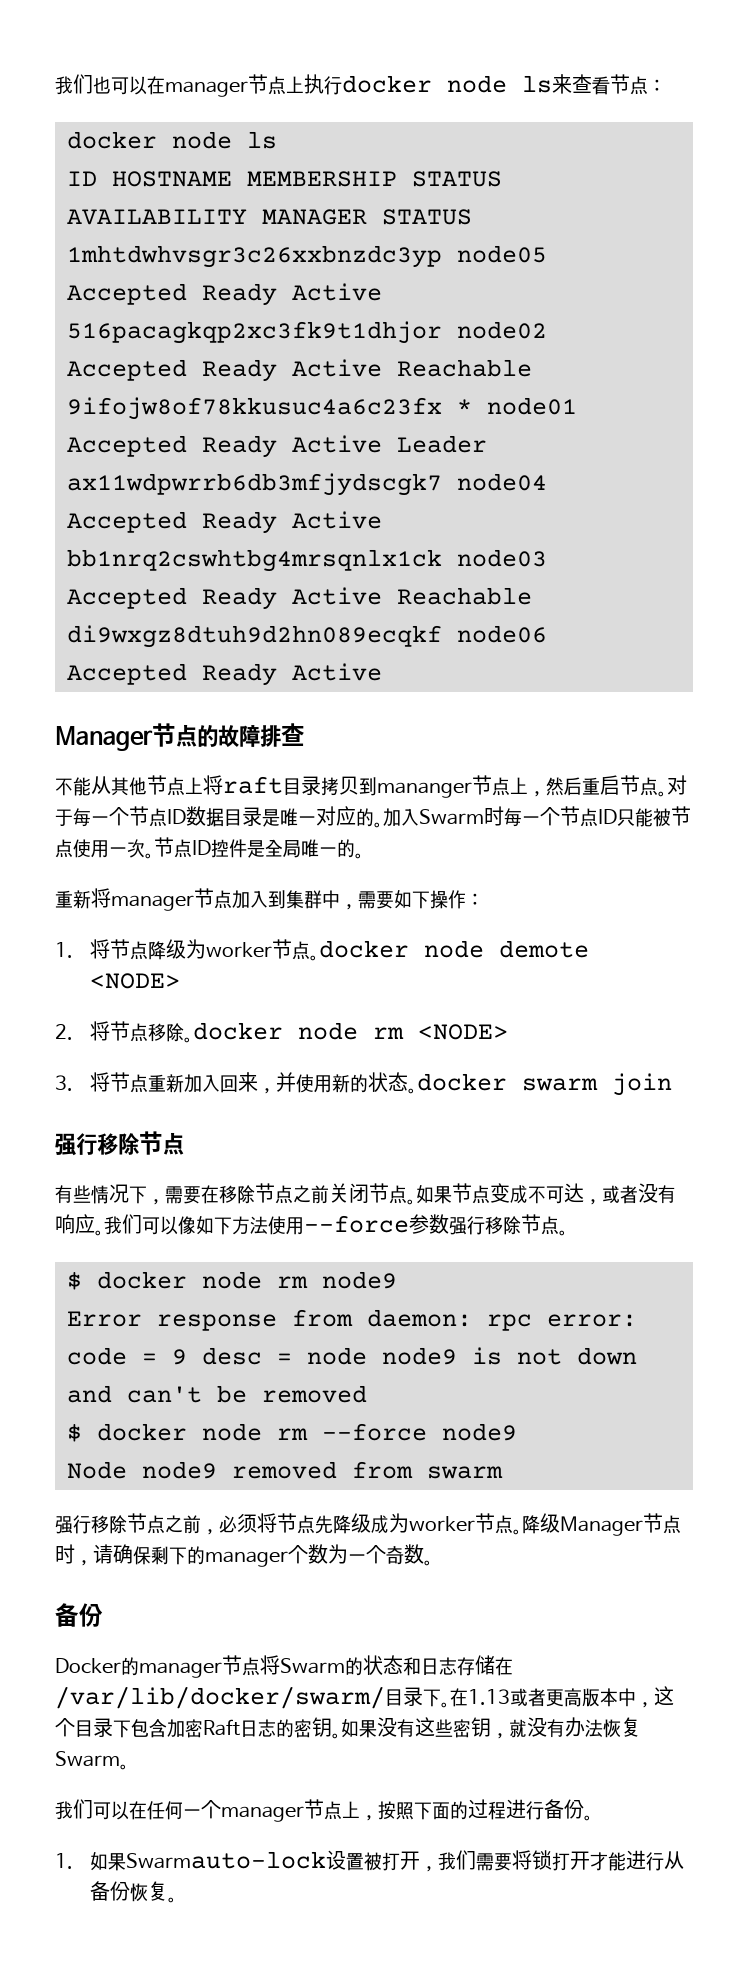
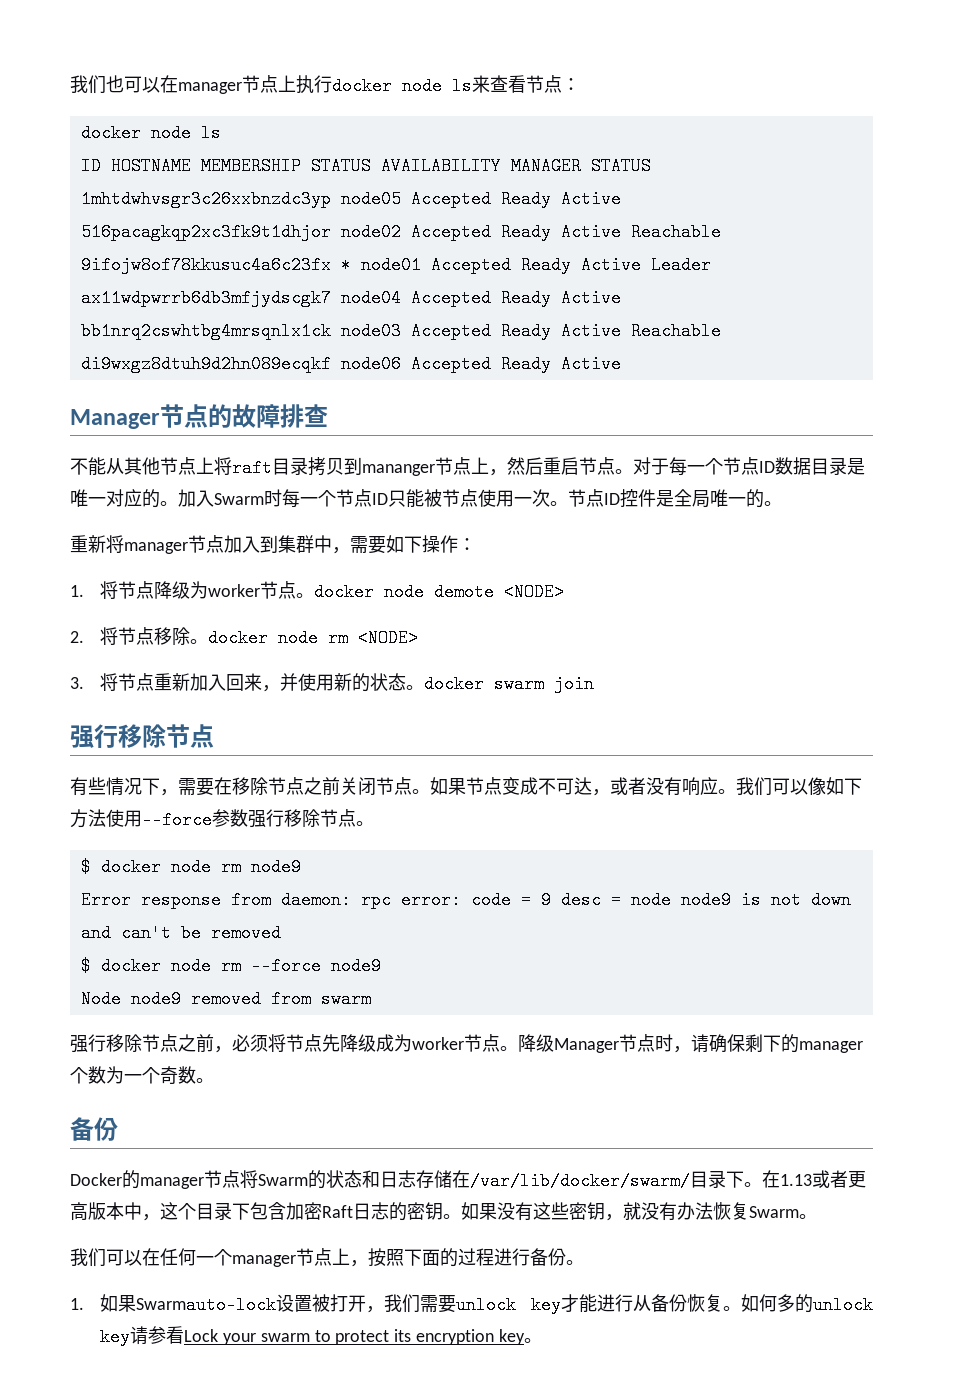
[511,1850,590,1871] 将锁打开 -> [455,1296,561,1314] unlock key
(177, 1900) none -> [741,1294,873,1314] [99,1326,542,1346] 如何多的unlock key请参看Lock your swarm to protect its encryption key。

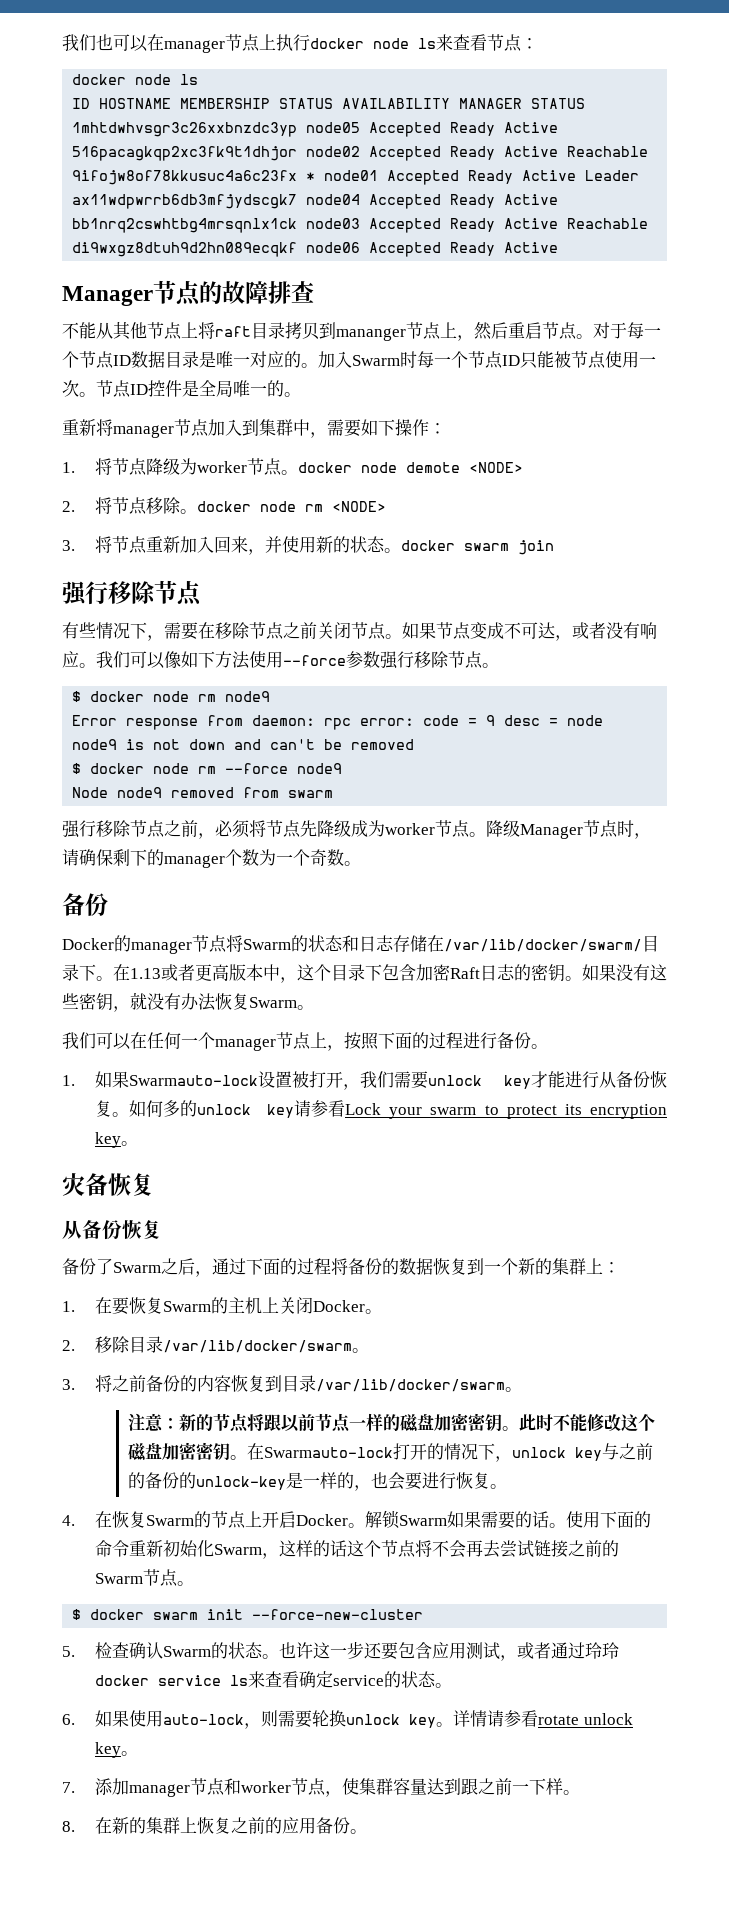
(542, 1340) none -> [62,1173,154,1196] [62,1220,162,1240] [62,1258,620,1277] [62,1297,383,1315] [62,1336,370,1353] [62,1375,523,1392] [128,1413,656,1433] [128,1442,654,1462] [128,1472,508,1491] [62,1510,652,1529] [95,1540,620,1559] [95,1569,195,1587] [72,1609,424,1620] [62,1641,620,1661] [95,1671,453,1688] [62,1710,633,1729] [95,1742,139,1758] [62,1778,581,1797] [62,1817,368,1834] // 灾备恢复 // 从备份恢复 // 备份了Swarm之后，通过下面的过程将备份的数据恢复到一个新的集群上： // 1.在要恢复Swarm的主机上关闭Docker。 // 2.移除目录/var/lib/docker/swarm。 // 3.将之前备份的内容恢复到目录/var/lib/docker/swarm。 // 注意：新的节点将跟以前节点一样的磁盘加密密钥。此时不能修改这个磁盘加密密钥。在Swarmauto-lock打开的情况下，unlock key与之前的备份的unlock-key是一样的，也会要进行恢复。 // 4.在恢复Swarm的节点上开启Docker。解锁Swarm如果需要的话。使用下面的命令重新初始化Swarm，这样的话这个节点将不会再去尝试链接之前的Swarm节点。 // $ docker swarm init --force-new-cluster // 5.检查确认Swarm的状态。也许这一步还要包含应用测试，或者通过玲玲docker service ls来查看确定service的状态。 // 6.如果使用auto-lock，则需要轮换unlock key。详情请参看rotate unlock key。 // 7.添加manager节点和worker节点，使集群容量达到跟之前一下样。 // 8.在新的集群上恢复之前的应用备份。

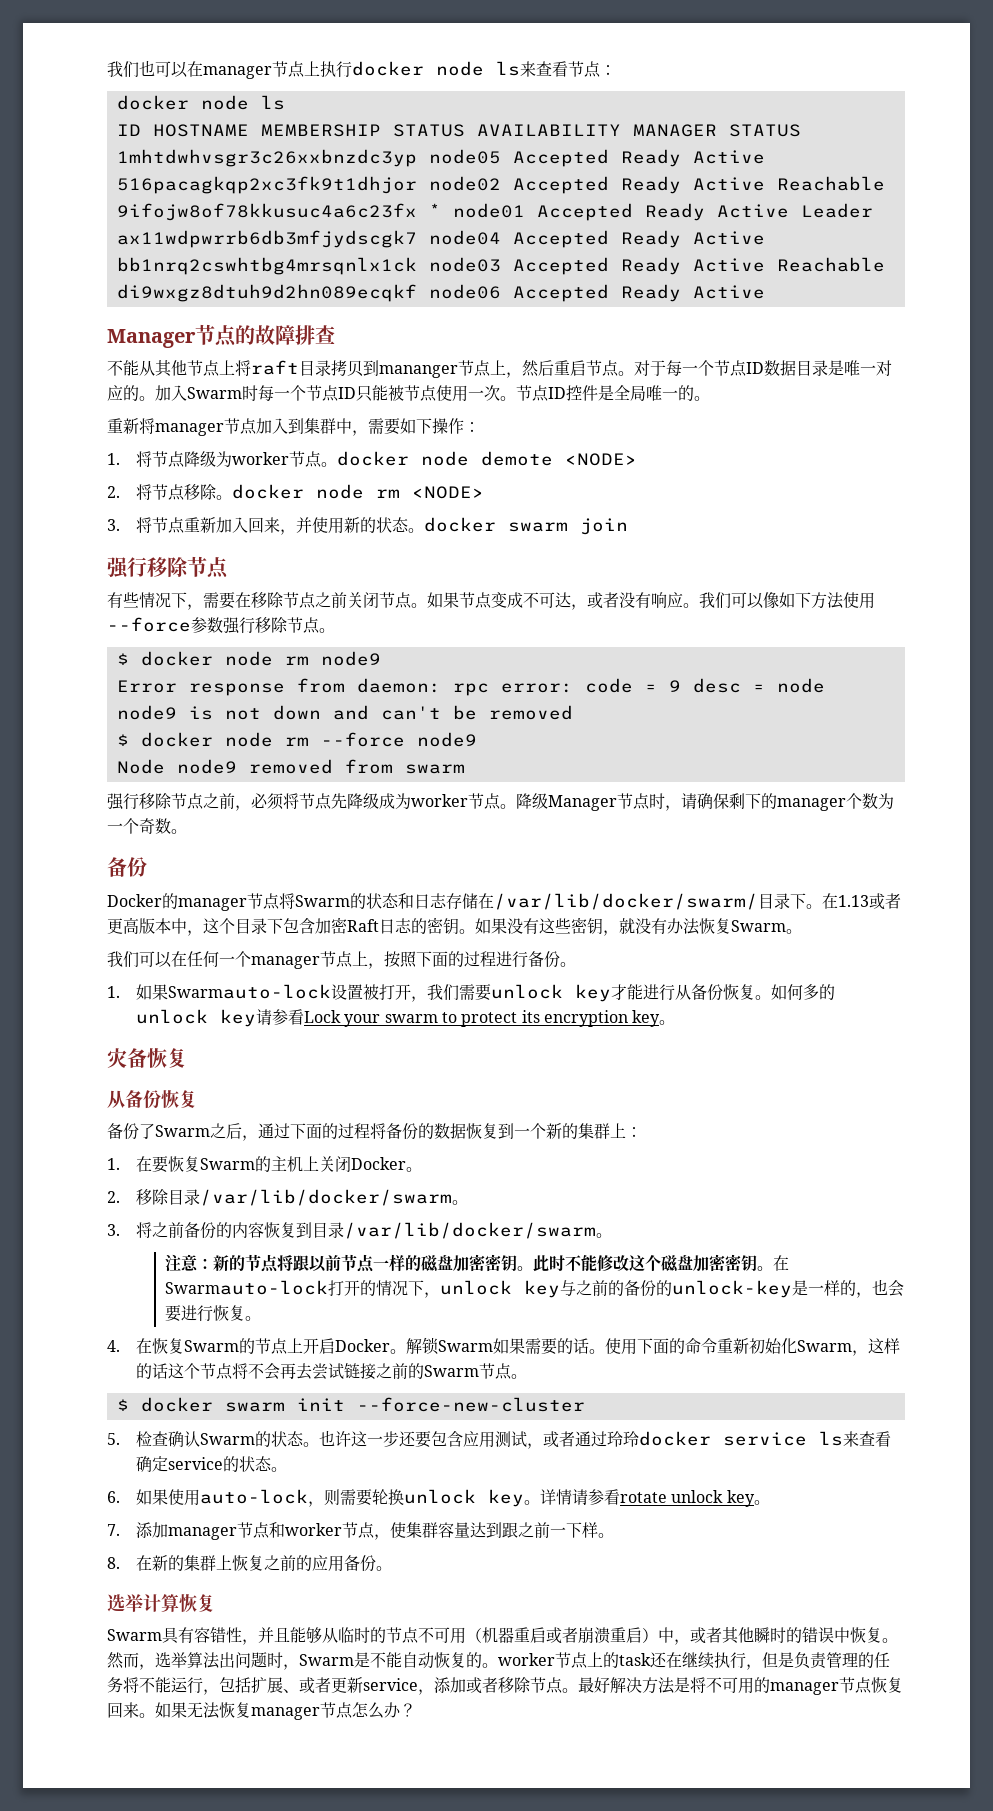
(368, 1831) none -> [107,1594,215,1612] [107,1627,898,1645] [107,1652,890,1670] [107,1677,903,1695] [107,1702,416,1720] // 选举计算恢复 // Swarm具有容错性，并且能够从临时的节点不可用（机器重启或者崩溃重启）中，或者其他瞬时的错误中恢复。然而，选举算法出问题时，Swarm是不能自动恢复的。worker节点上的task还在继续执行，但是负责管理的任务将不能运行，包括扩展、或者更新service，添加或者移除节点。最好解决方法是将不可用的manager节点恢复回来。如果无法恢复manager节点怎么办？

